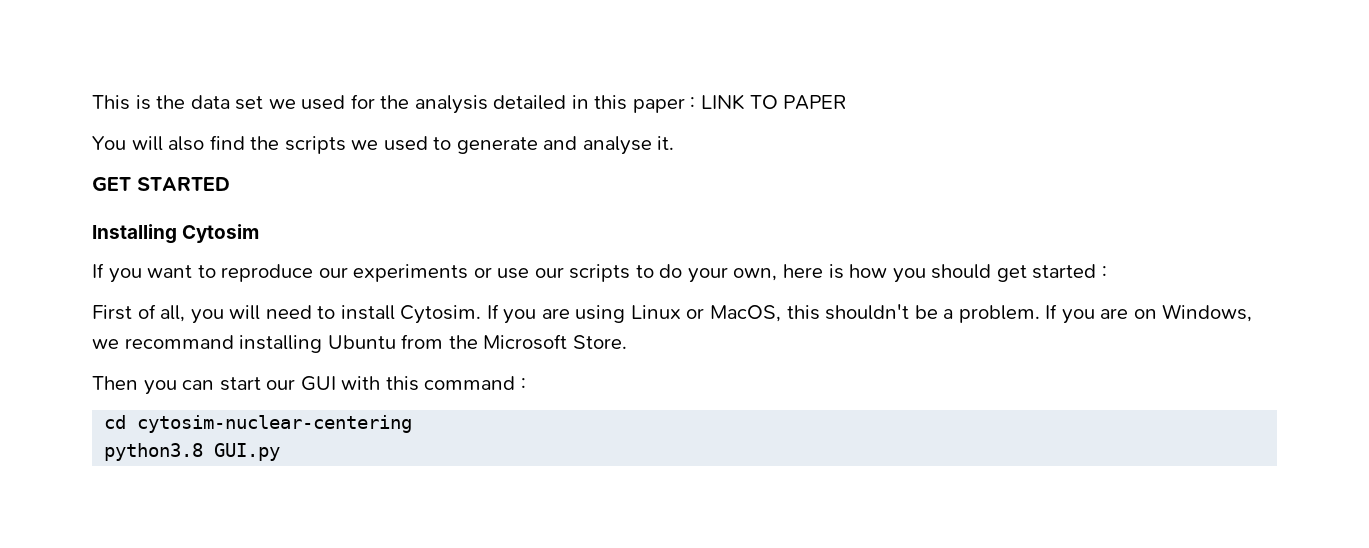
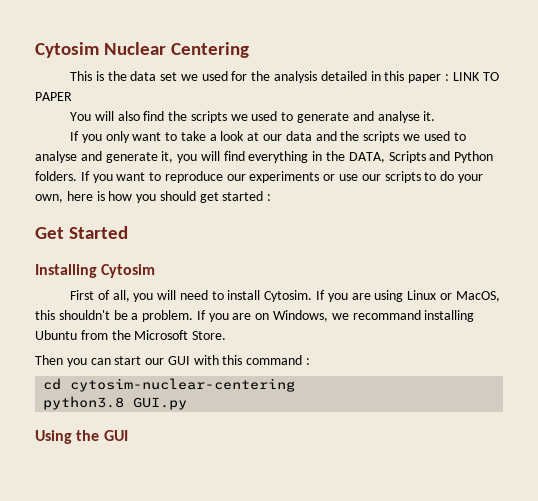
(92, 102) none -> [35,42,250,58] Cytosim Nuclear Centering //
[92,177,230,191] [92,224,260,244] GET STARTED // Installing Cytosim // -> [70,131,466,143] [35,151,494,163] [35,171,77,181] If you only want to take a look at our data and the scripts we used to analyse and generate it, you will find everything in the DATA, Scripts and Python folders.
(1107, 272) none -> [35,226,129,239] [35,264,156,278] // Get Started // Installing Cytosim
(281, 452) none -> [35,430,128,444] // Using the GUI

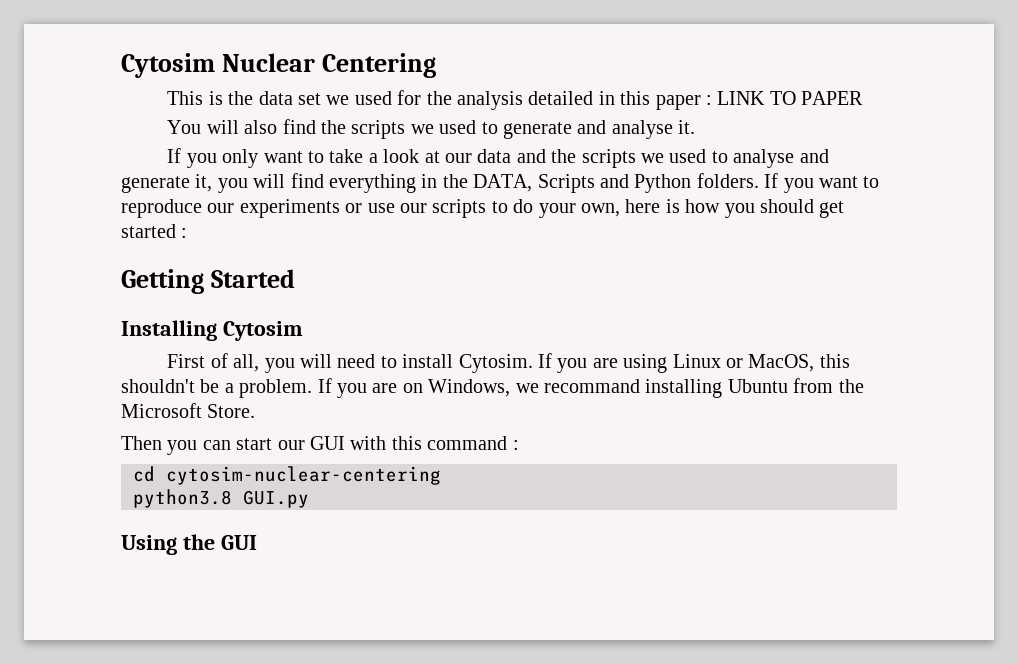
[35,227,64,239] Get -> [121,269,204,294] Getting

